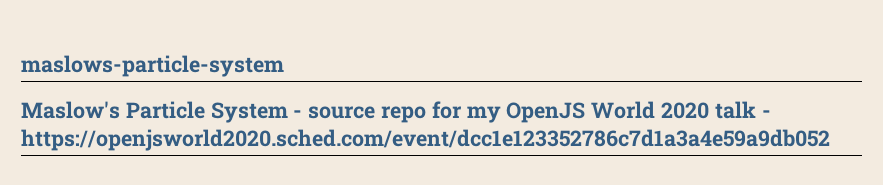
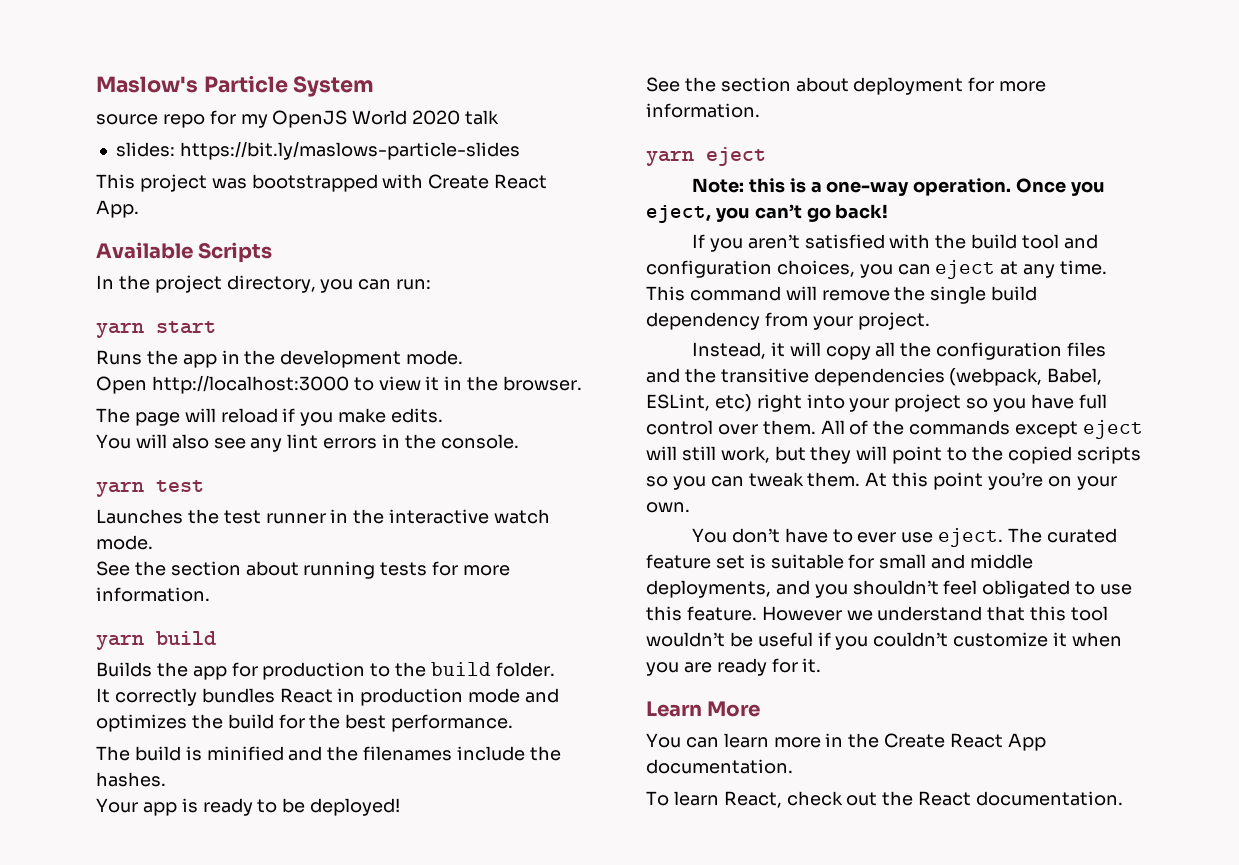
[21,55,284,77] maslows-particle-system // -> (96, 84) none
[293,110,303,118] - -> (375, 86) //
[761,110,771,118] [21,129,830,151] - https://openjsworld2020.sched.com/event/dcc1e123352786c7d1a3a4e59a9db052 -> [115,141,520,160] [96,174,548,192] [96,200,139,218] [96,242,273,263] [96,275,432,293] [96,321,216,338] [96,350,464,368] [96,375,583,394] [96,408,444,426] [96,434,519,452] [96,480,204,497] [96,509,551,524] [96,535,153,550] [96,561,511,579] [96,587,210,602] [96,631,216,650] [96,662,555,680] [96,688,560,706] [96,714,514,732] [96,746,561,761] [96,772,166,787] [96,798,401,816] [646,77,1047,95] [646,103,760,118] [646,147,766,166] [691,178,1105,196] [646,204,889,223] [691,234,1098,252] [646,260,1108,279] [646,286,1038,304] [646,312,930,330] [691,342,1106,360] [646,368,1103,386] [646,394,1107,412] [646,420,1143,439] [646,446,1141,464] [646,472,1117,490] [646,502,690,513] [691,528,1117,547] [646,554,1034,569] [646,580,1133,598] [646,606,1109,621] [646,632,1122,650] [646,658,822,676] [646,701,761,717] [646,733,1046,751] [646,759,793,774] [646,791,1124,808] // slides: https://bit.ly/maslows-particle-slides // This project was bootstrapped with Create React App. // Available Scripts // In the project directory, you can run: // yarn start // Runs the app in the development mode. // Open http://localhost:3000 to view it in the browser. // The page will reload if you make edits. // You will also see any lint errors in the console. // yarn test // Launches the test runner in the interactive watch mode. // See the section about running tests for more information. // yarn build // Builds the app for production to the build folder. // It correctly bundles React in production mode and optimizes the build for the best performance. // The build is minified and the filenames include the hashes. // Your app is ready to be deployed! // See the section about deployment for more information. // yarn eject // Note: this is a one-way operation. Once you eject, you can’t go back! // If you aren’t satisfied with the build tool and configuration choices, you can eject at any time. This command will remove the single build dependency from your project. // Instead, it will copy all the configuration files and the transitive dependencies (webpack, Babel, ESLint, etc) right into your project so you have full control over them. All of the commands except eject will still work, but they will point to the copied scripts so you can tweak them. At this point you’re on your own. // You don’t have to ever use eject. The curated feature set is suitable for small and middle deployments, and you shouldn’t feel obligated to use this feature. However we understand that this tool wouldn’t be useful if you couldn’t customize it when you are ready for it. // Learn More // You can learn more in the Create React App documentation. // To learn React, check out the React documentation.

